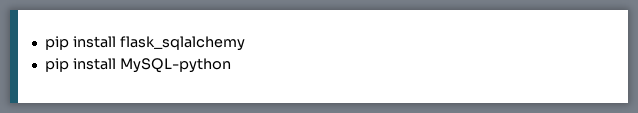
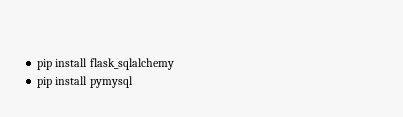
[119,58,231,73] MySQL-python -> [89,76,133,88] pymysql

